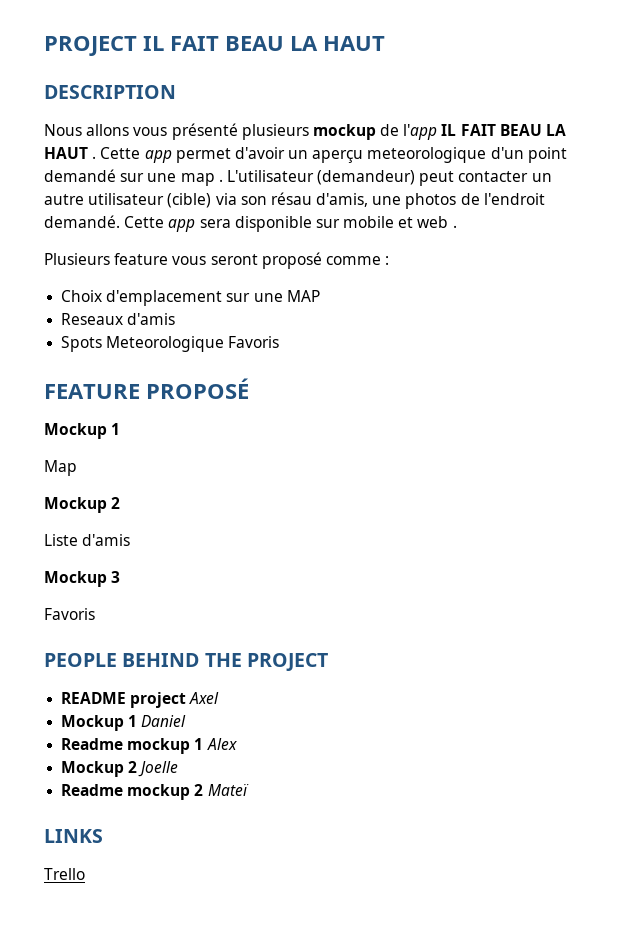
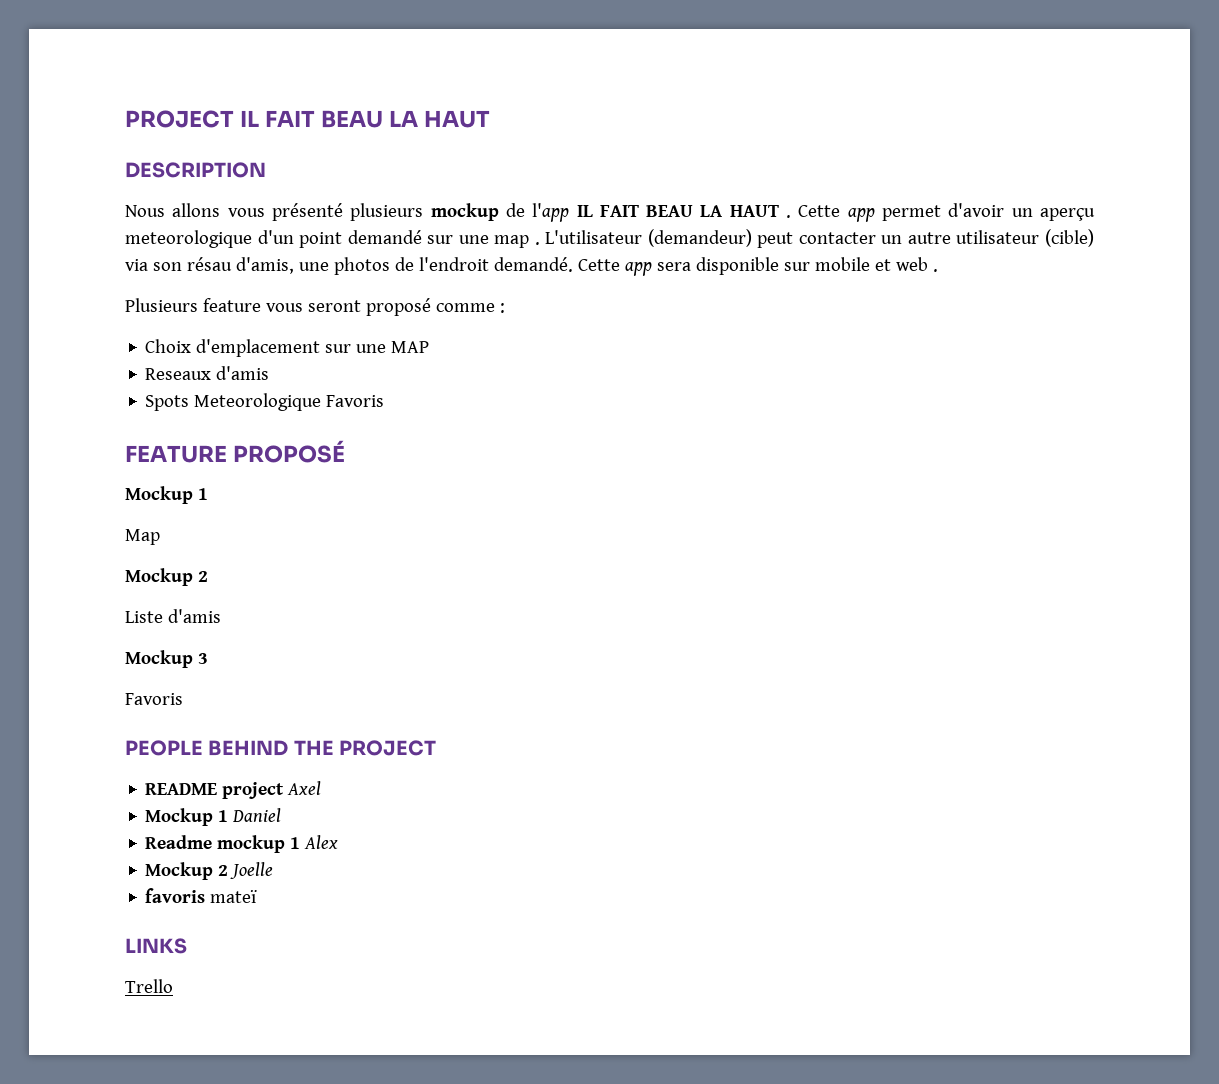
[61,784,249,800] Readme mockup 2 Mateï -> [145,888,258,903] favoris mateï

